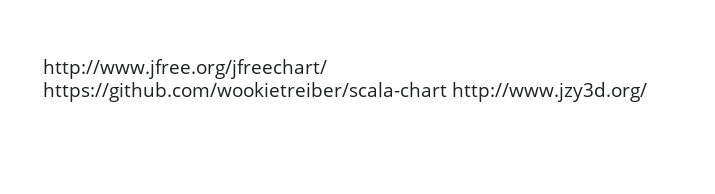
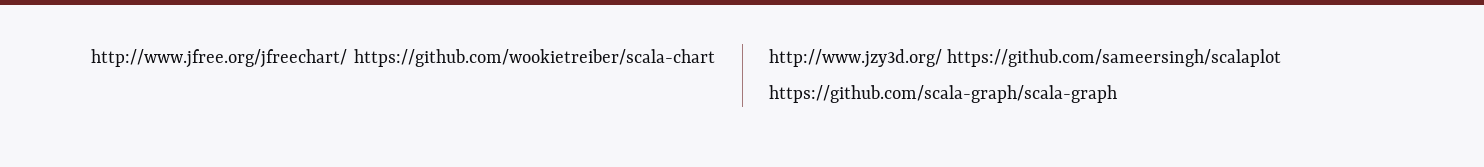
(647, 92) none -> [947,49,1282,67] [769,85,1117,103] https://github.com/sameersingh/scalaplot // https://github.com/scala-graph/scala-graph

